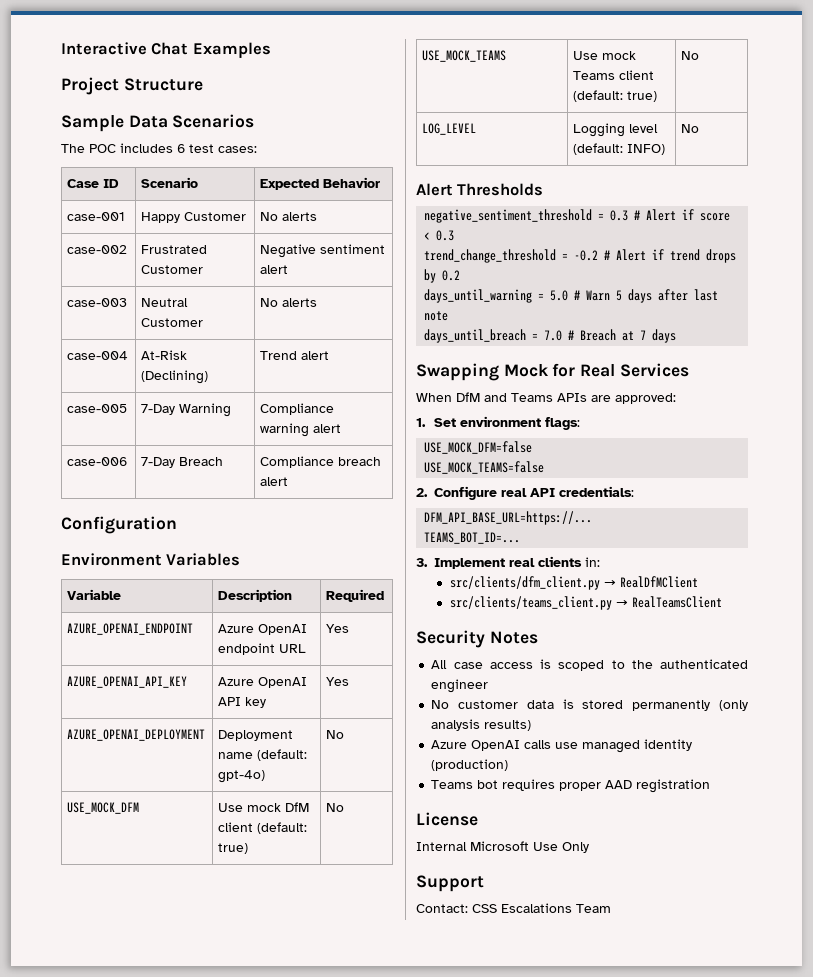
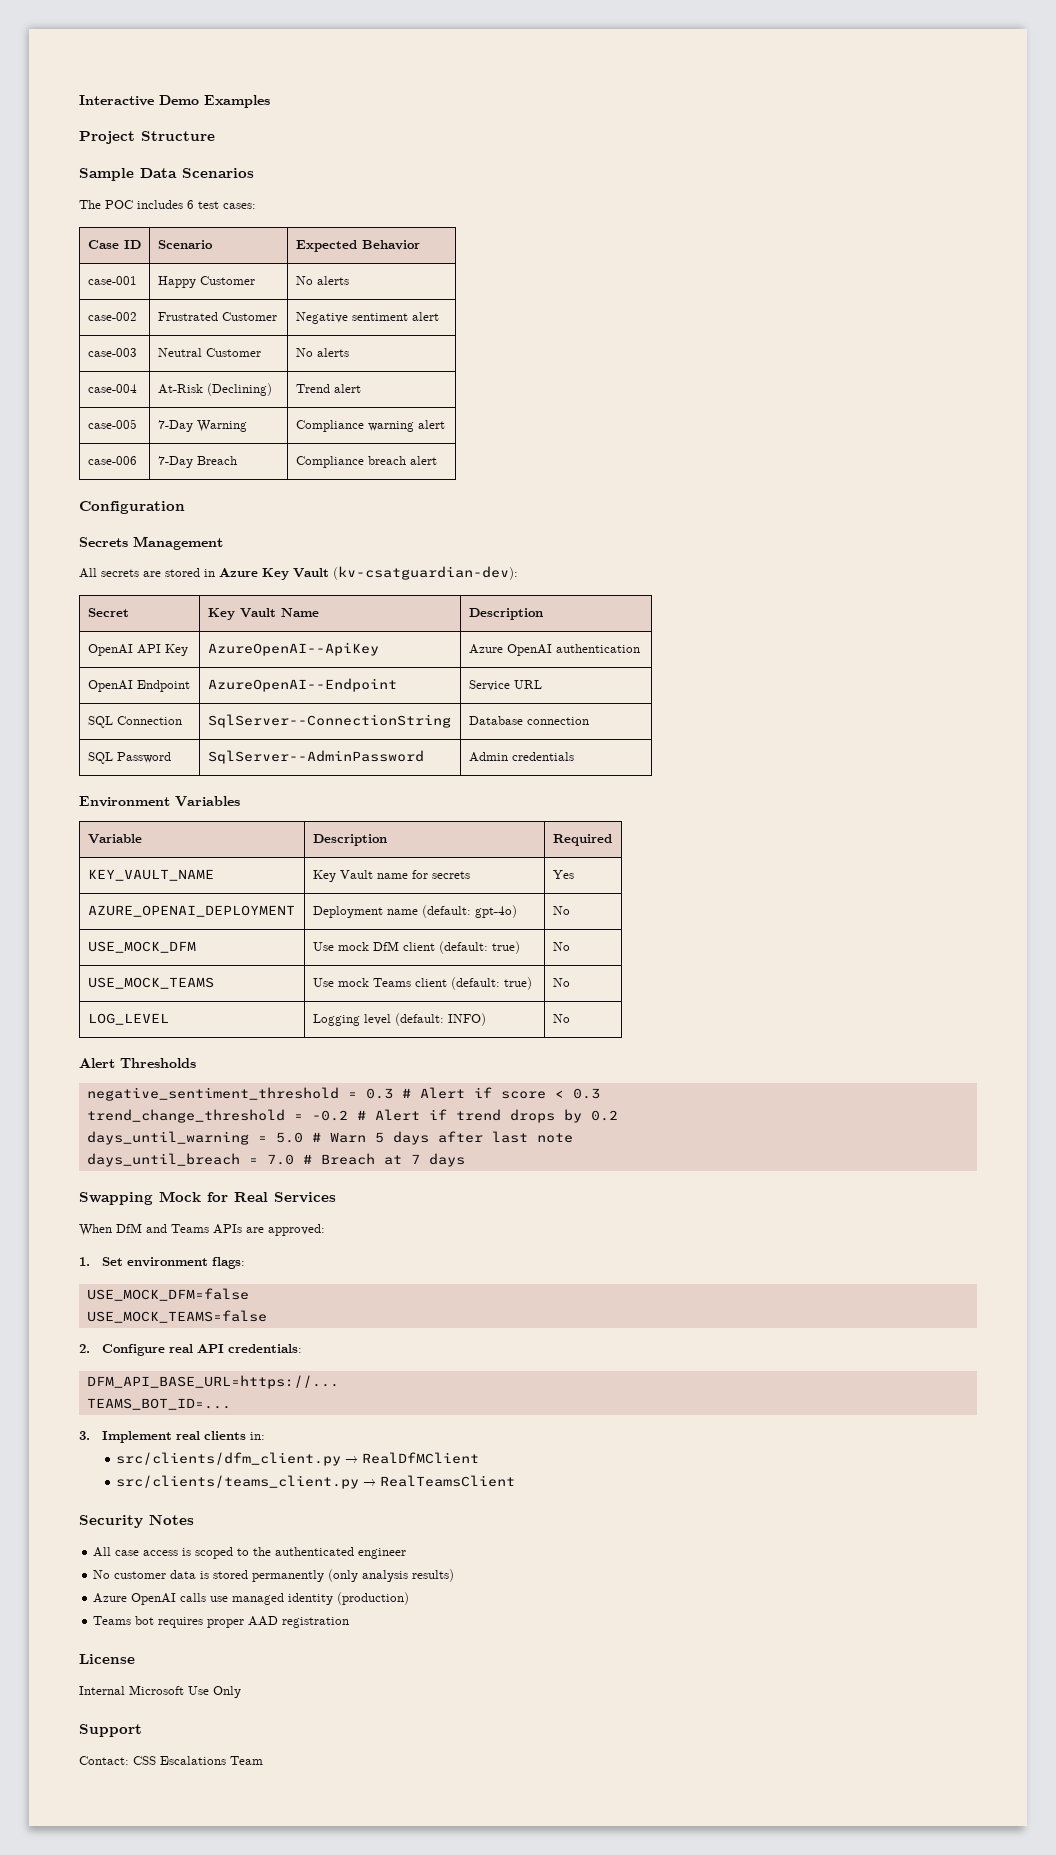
[151,42,189,55] Chat -> [159,95,199,105] Demo
(177, 525) none -> [79,536,223,550] [79,566,518,580] [87,608,129,617] [207,608,319,620] [468,608,543,620] [87,644,188,656] [207,642,379,656] [468,644,640,656] [87,680,190,692] [207,678,397,692] [468,680,542,691] [87,716,182,728] [207,714,451,728] [468,716,589,725] [87,752,171,764] [207,750,424,764] [468,752,574,762] // Secrets Management // All secrets are stored in Azure Key Vault (kv-csatguardian-dev): // Secret | Key Vault Name | Description // OpenAI API Key | AzureOpenAI--ApiKey | Azure OpenAI authentication // OpenAI Endpoint | AzureOpenAI--Endpoint | Service URL // SQL Connection | SqlServer--ConnectionString | Database connection // SQL Password | SqlServer--AdminPassword | Admin credentials
[67,623,194,635] [218,624,308,635] [218,643,307,655] [326,624,350,633] [67,676,188,688] [218,677,308,688] [218,697,267,708] AZURE_OPENAI_ENDPOINT | Azure OpenAI endpoint URL | Yes // AZURE_OPENAI_API_KEY | Azure OpenAI API key -> [87,869,214,881] [312,870,470,882] KEY_VAULT_NAME | Key Vault name for secrets

